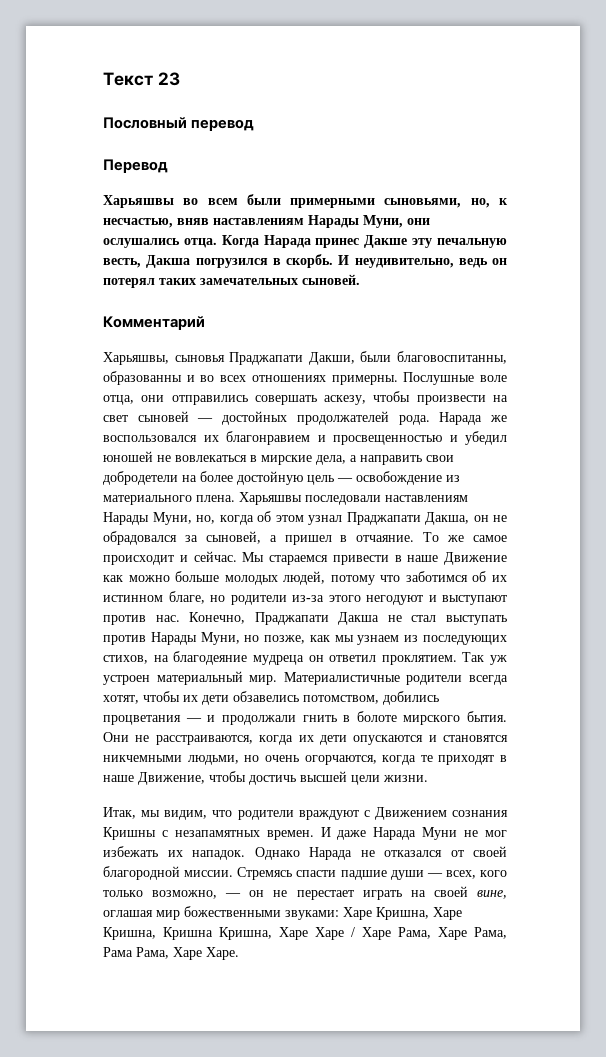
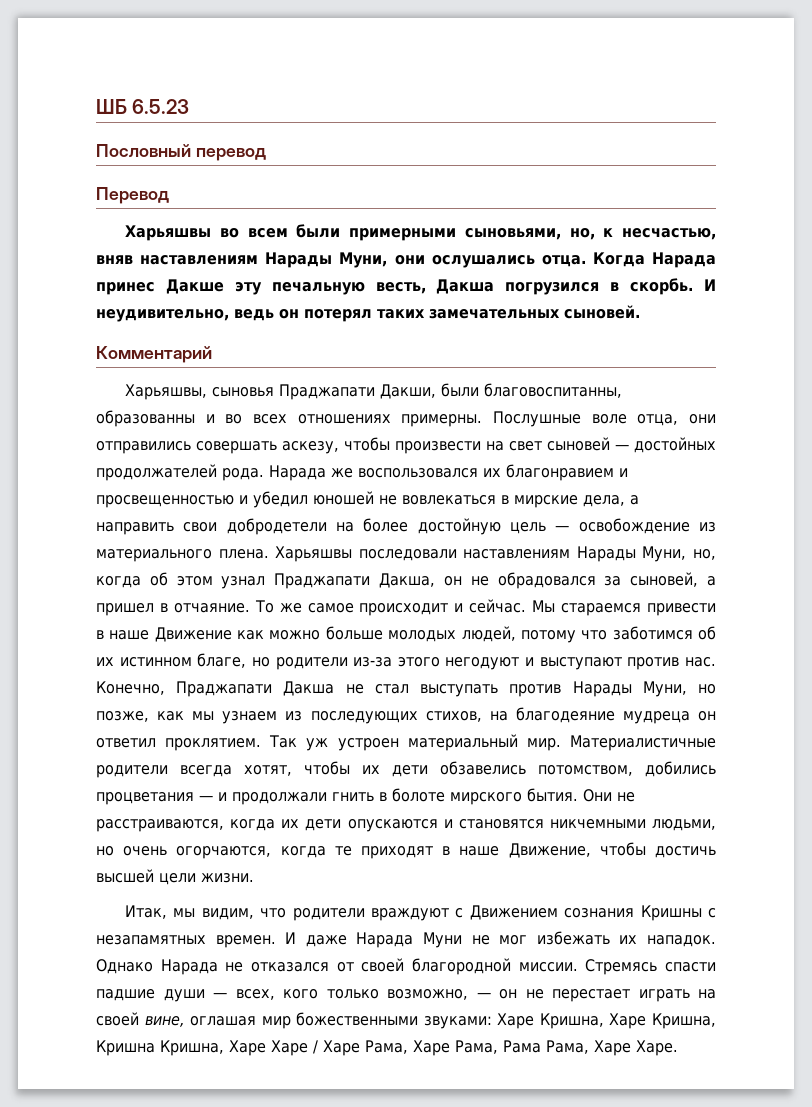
[103,72,180,86] Текст 23 -> [96,99,190,114] ШБ 6.5.23

